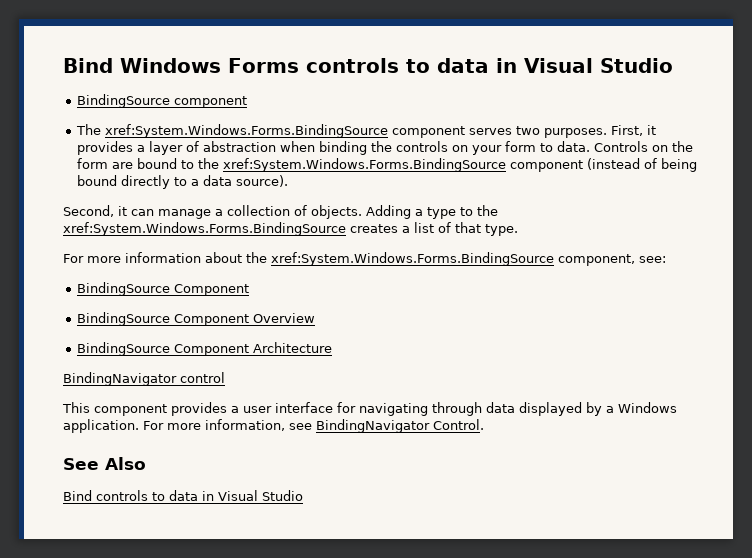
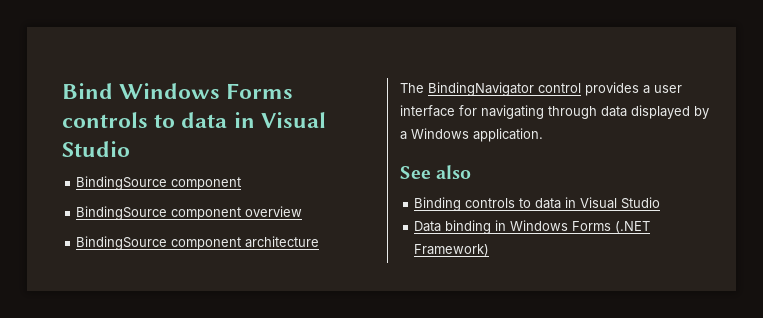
[75,124,656,138] [76,141,693,155] [76,158,697,172] [76,175,288,189] [63,205,498,219] [63,222,518,236] [63,252,666,266] [76,282,249,296] [76,312,315,326] [76,342,332,356] The xref:System.Windows.Forms.BindingSource component serves two purposes. First, it provides a layer of abstraction when binding the controls on your form to data. Controls on the form are bound to the xref:System.Windows.Forms.BindingSource component (instead of being bound directly to a data source). // Second, it can manage a collection of objects. Adding a type to the xref:System.Windows.Forms.BindingSource creates a list of that type. // For more information about the xref:System.Windows.Forms.BindingSource component, see: // BindingSource Component // BindingSource Component Overview // BindingSource Component Architecture // -> [76,206,303,220] [76,236,320,250] [400,83,424,93] BindingSource component overview // BindingSource component architecture // The
[62,402,167,416] // This component -> (581, 88) none
[143,419,484,433] For more information, see BindingNavigator Control. -> (543, 135) none
[105,457,146,470] [63,490,303,501] Also // Bind controls to data in Visual Studio -> [436,165,472,179] [414,197,661,211] [414,220,651,234] [414,244,490,256] also // Binding controls to data in Visual Studio // Data binding in Windows Forms (.NET Framework)

